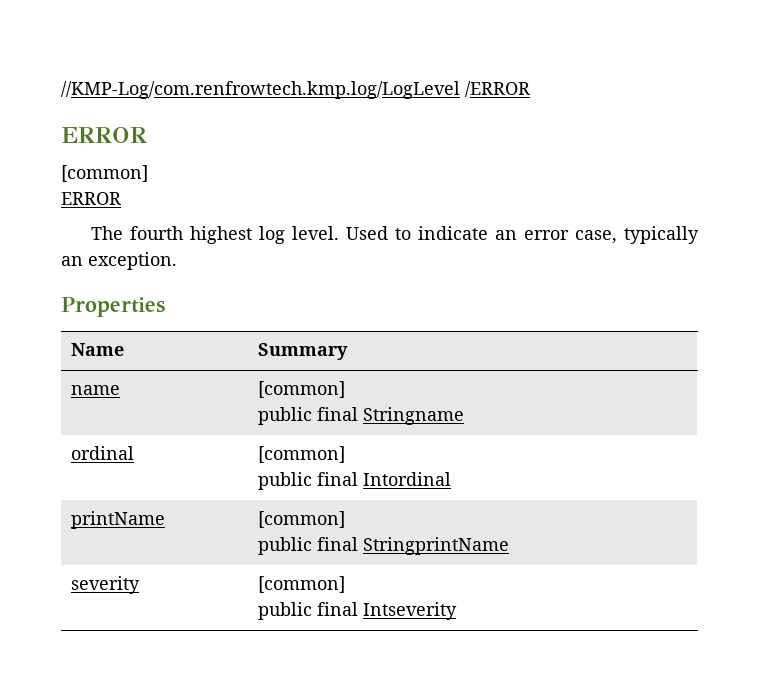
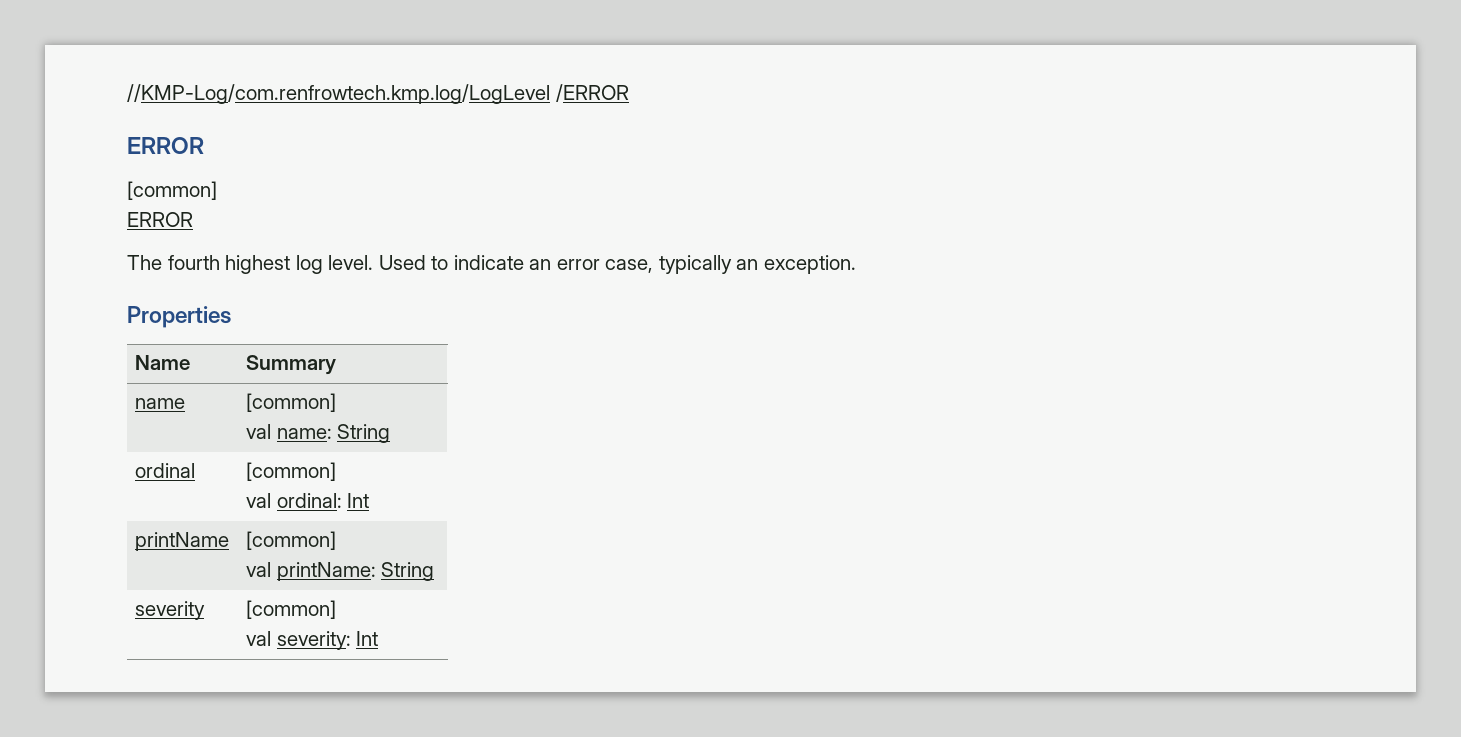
[257,407,464,425] public final Stringname -> [246,424,391,443] val name: String
[257,472,451,490] public final Intordinal -> [246,493,370,508] val ordinal: Int
[257,537,509,555] public final StringprintName -> [246,562,435,581] val printName: String
[257,602,457,620] public final Intseverity -> [246,631,379,650] val severity: Int

